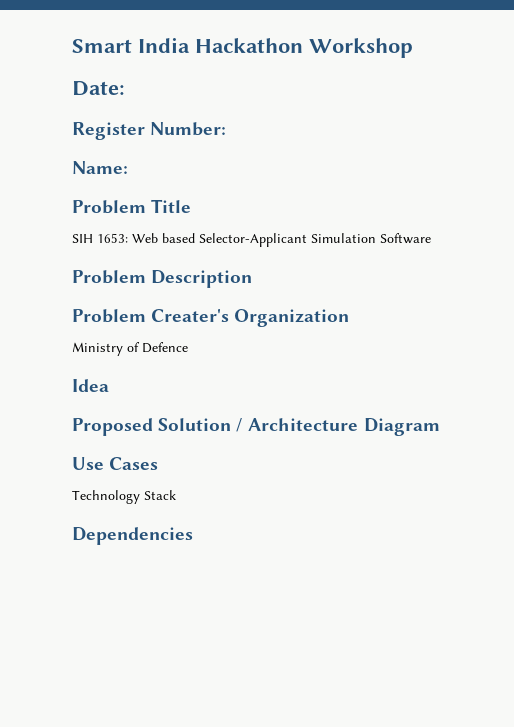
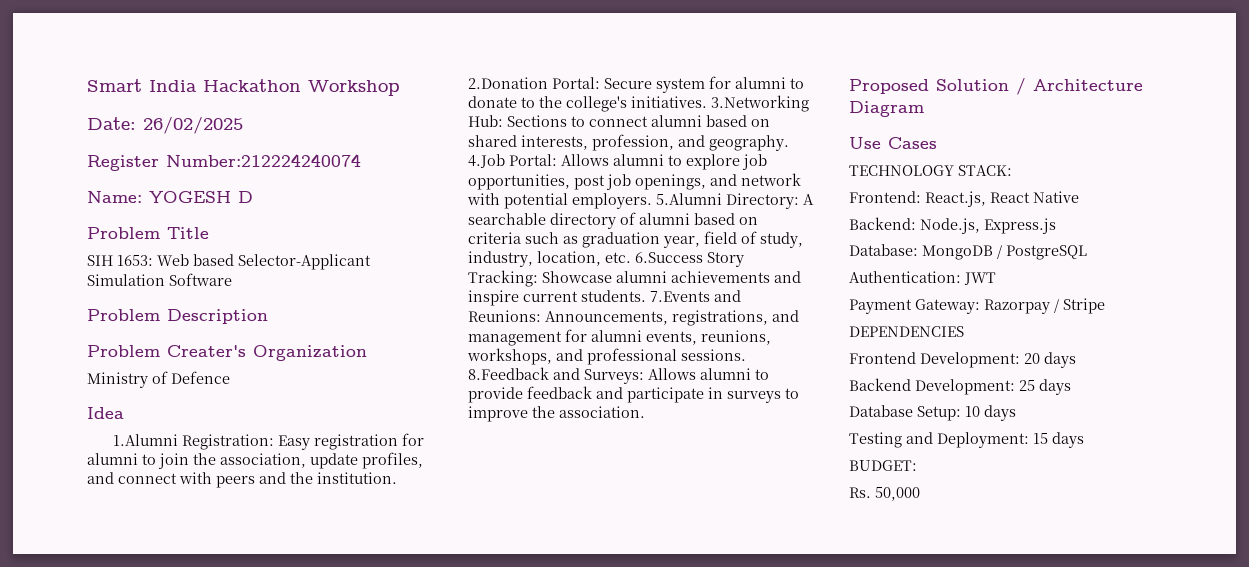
(125, 88) none -> [143,116,243,134] 26/02/2025
[150,122,227,136] Number: -> [166,154,361,167] Number:212224240074
(128, 167) none -> [149,191,253,203] YOGESH D
(109, 385) none -> [113,433,425,450] [87,452,423,469] [87,472,397,488] [468,76,804,93] [468,95,809,112] [468,115,770,127] [468,134,789,151] [468,154,767,170] [468,173,801,190] [467,193,814,209] [468,212,758,229] [468,231,803,248] [468,251,744,267] [468,270,801,287] [468,290,741,306] [468,310,799,326] [468,329,771,346] [467,348,746,365] [468,367,769,384] [468,386,799,403] [468,406,645,422] // 1.Alumni Registration: Easy registration for alumni to join the association, update profiles, and connect with peers and the institution. 2.Donation Portal: Secure system for alumni to donate to the college's initiatives. 3.Networking Hub: Sections to connect alumni based on shared interests, profession, and geography. 4.Job Portal: Allows alumni to explore job opportunities, post job openings, and network with potential employers. 5.Alumni Directory: A searchable directory of alumni based on criteria such as graduation year, field of study, industry, location, etc. 6.Success Story Tracking: Showcase alumni achievements and inspire current students. 7.Events and Reunions: Announcements, registrations, and management for alumni events, reunions, workshops, and professional sessions. 8.Feedback and Surveys: Allows alumni to provide feedback and participate in surveys to improve the association.
[72,490,176,504] [72,527,193,545] Technology Stack // Dependencies -> [849,165,1012,176] [849,191,1079,207] [849,217,1056,234] [849,244,1087,260] [849,271,996,285] [849,298,1105,314] [849,326,964,337] [849,352,1076,368] [849,378,1071,395] [849,405,1016,421] [849,432,1084,448] [849,460,917,471] [849,487,920,501] TECHNOLOGY STACK: // Frontend: React.js, React Native // Backend: Node.js, Express.js // Database: MongoDB / PostgreSQL // Authentication: JWT // Payment Gateway: Razorpay / Stripe // DEPENDENCIES // Frontend Development: 20 days // Backend Development: 25 days // Database Setup: 10 days // Testing and Deployment: 15 days // BUDGET: // Rs. 50,000

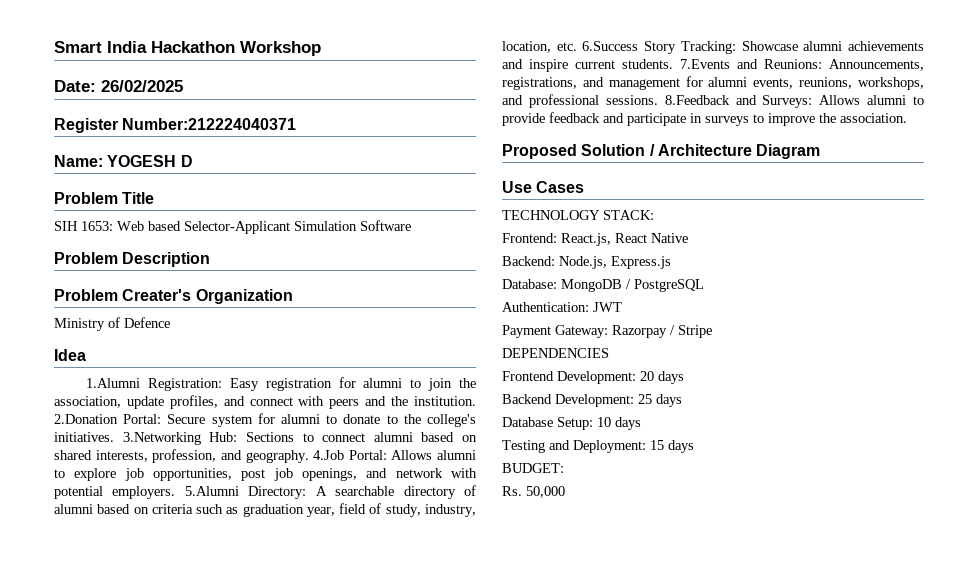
[166,154,361,167] Number:212224240074 -> [122,118,297,130] Number:212224040371

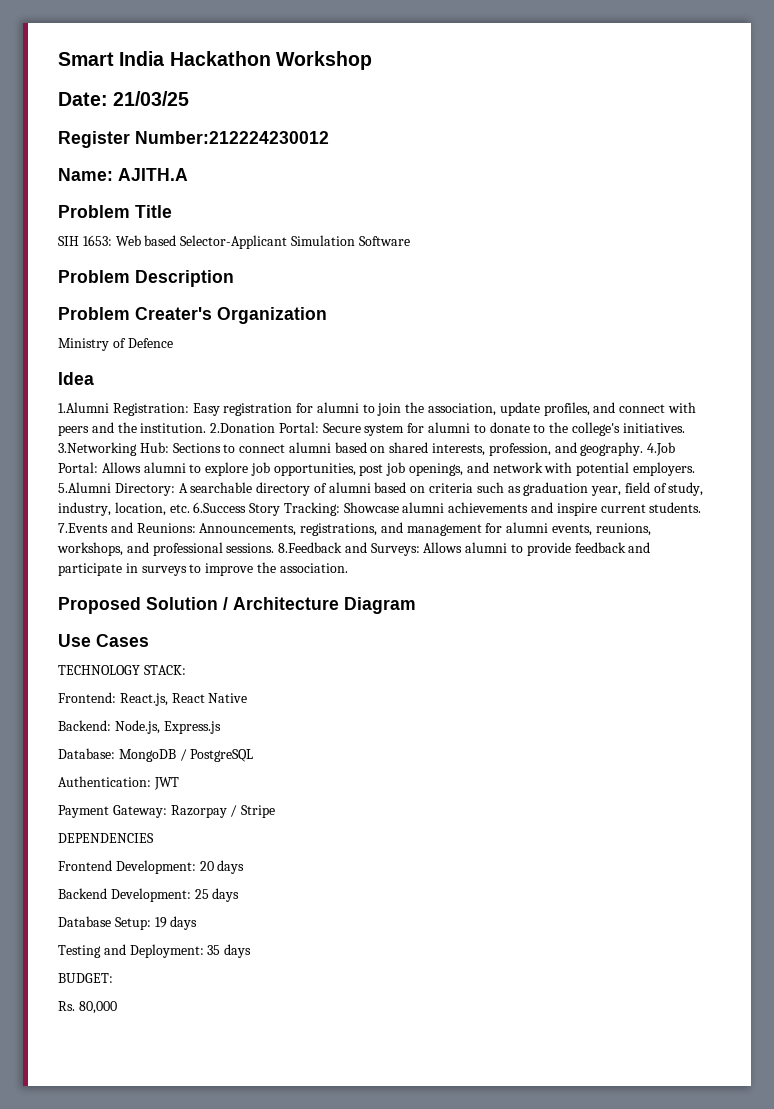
[101,80,183,92] 26/02/2025 -> [113,91,190,106] 21/03/25
[122,118,297,130] Number:212224040371 -> [135,131,329,144] Number:212224230012
[107,155,193,167] YOGESH D -> [118,168,188,181] AJITH.A
[597,417,611,427] 10 -> [154,917,167,928] 19
[650,440,664,450] 15 -> [207,945,221,955] 35
[526,486,565,498] 50,000 -> [78,1001,117,1014] 80,000

